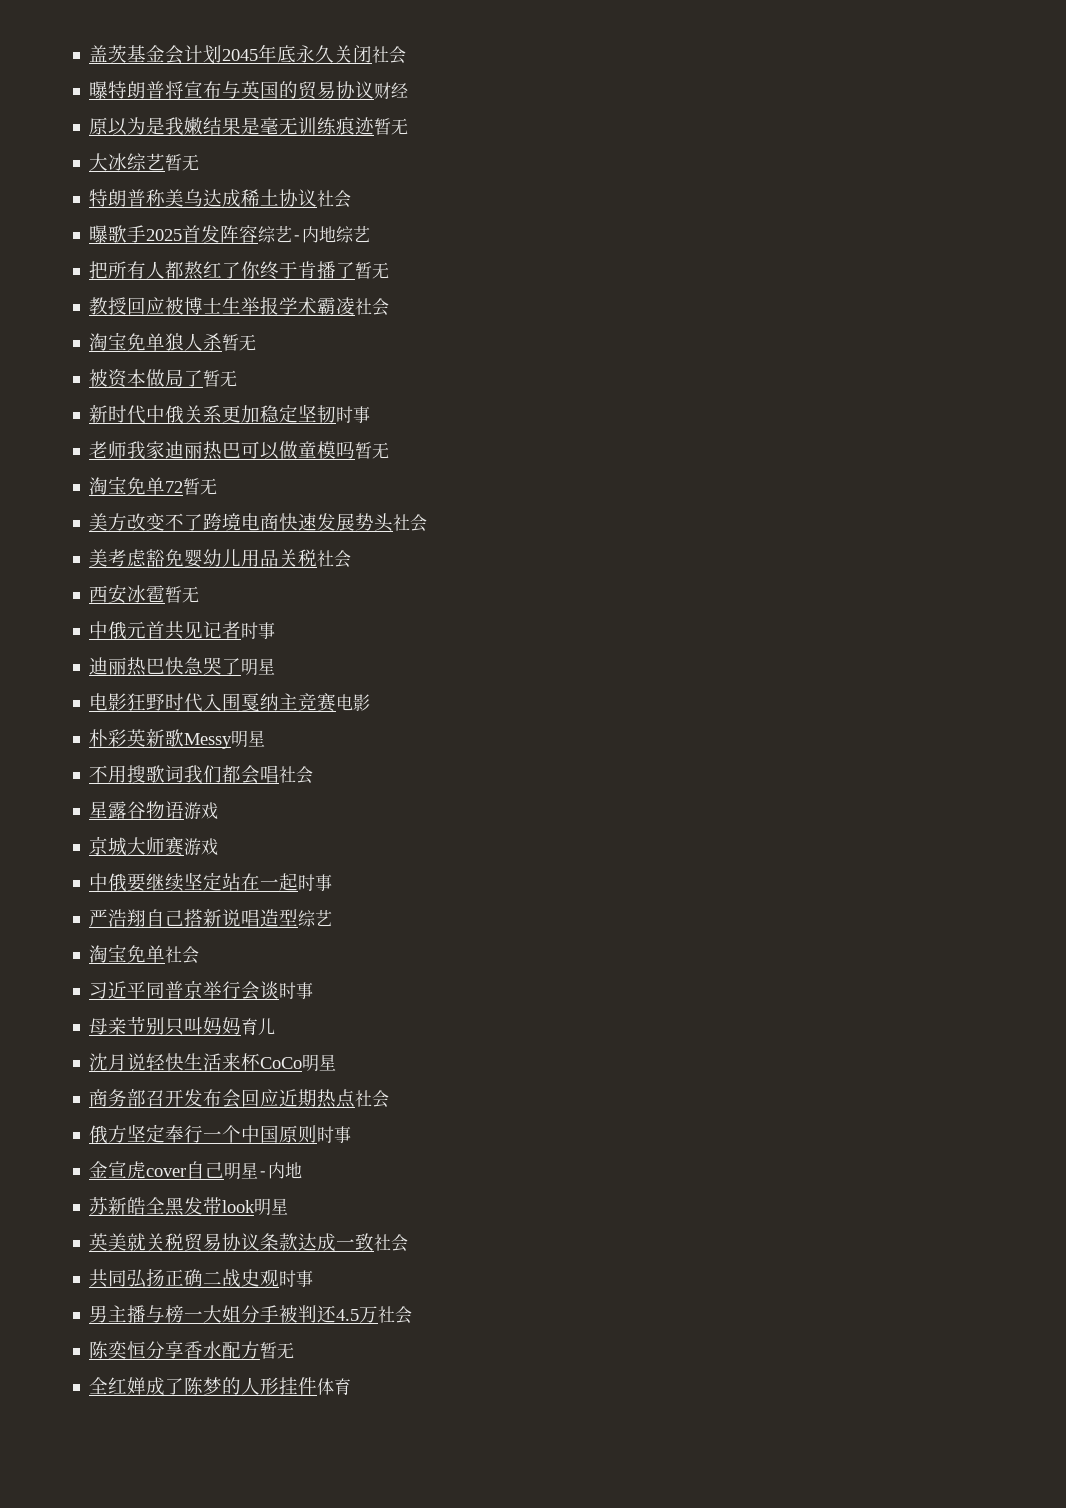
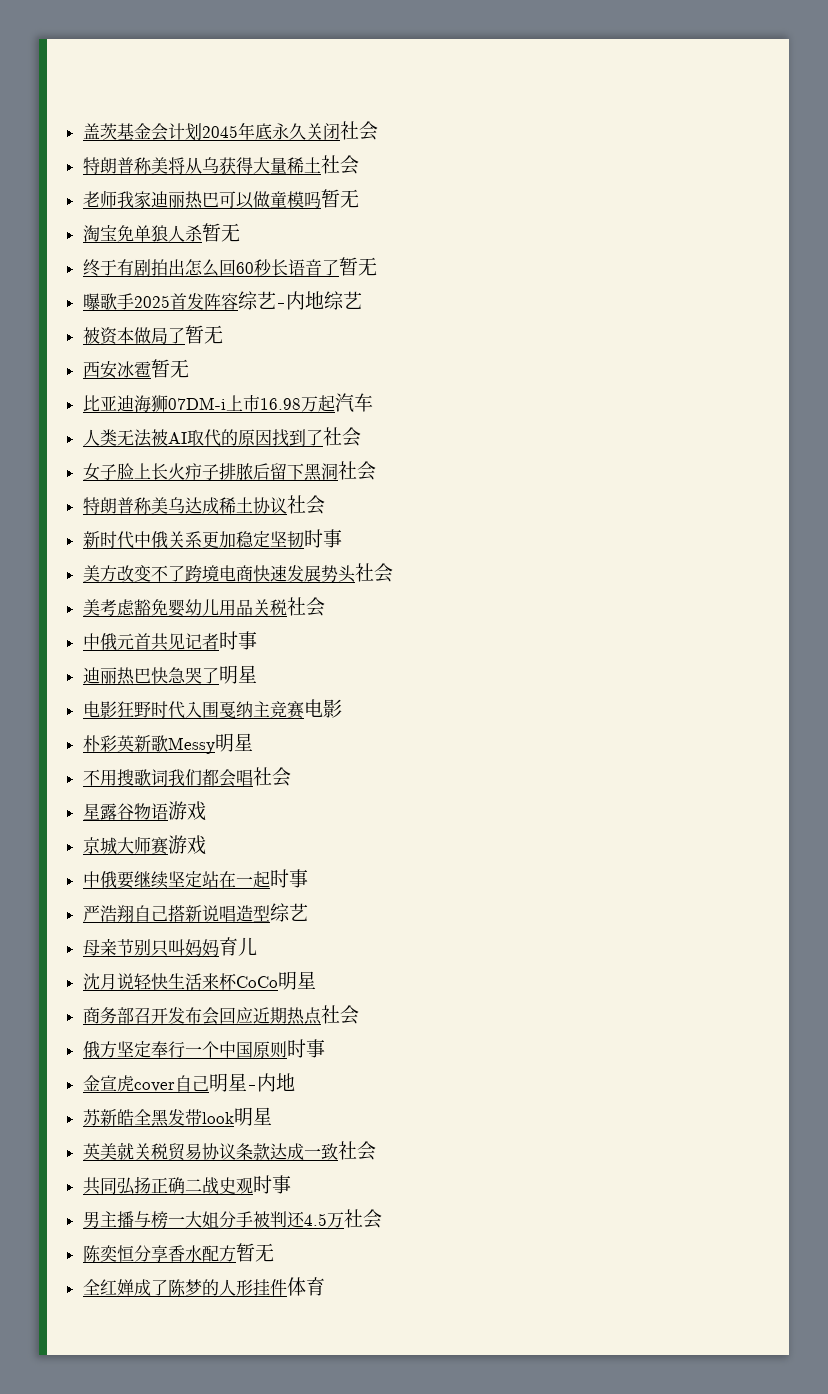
[89,81,409,100] [89,117,409,136] [89,153,200,171] [89,189,352,208] [89,225,371,243] [89,261,390,280] [89,296,390,316] [89,332,257,351] [89,369,238,388] [89,404,371,424] 曝特朗普将宣布与英国的贸易协议财经 // 原以为是我嫩结果是毫无训练痕迹暂无 // 大冰综艺暂无 // 特朗普称美乌达成稀土协议社会 // 曝歌手2025首发阵容综艺-内地综艺 // 把所有人都熬红了你终于肯播了暂无 // 教授回应被博士生举报学术霸凌社会 // 淘宝免单狼人杀暂无 // 被资本做局了暂无 // 新时代中俄关系更加稳定坚韧时事 -> [82,155,359,175] 特朗普称美将从乌获得大量稀土社会
[165,478,218,495] 72暂无 -> [150,223,240,242] [82,257,377,277] [82,291,362,312] [82,325,223,345] [82,359,189,379] [82,393,373,413] [82,427,361,447] [82,461,376,481] [82,495,325,515] [82,529,342,549] 狼人杀暂无 // 终于有剧拍出怎么回60秒长语音了暂无 // 曝歌手2025首发阵容综艺-内地综艺 // 被资本做局了暂无 // 西安冰雹暂无 // 比亚迪海狮07DM-i上市16.98万起汽车 // 人类无法被AI取代的原因找到了社会 // 女子脸上长火疖子排脓后留下黑洞社会 // 特朗普称美乌达成稀土协议社会 // 新时代中俄关系更加稳定坚韧时事
[89,584,200,604] // 西安冰雹暂无 -> (325, 607) none
[89,944,200,964] [89,980,314,1000] // 淘宝免单社会 // 习近平同普京举行会谈时事 -> (308, 912) none

